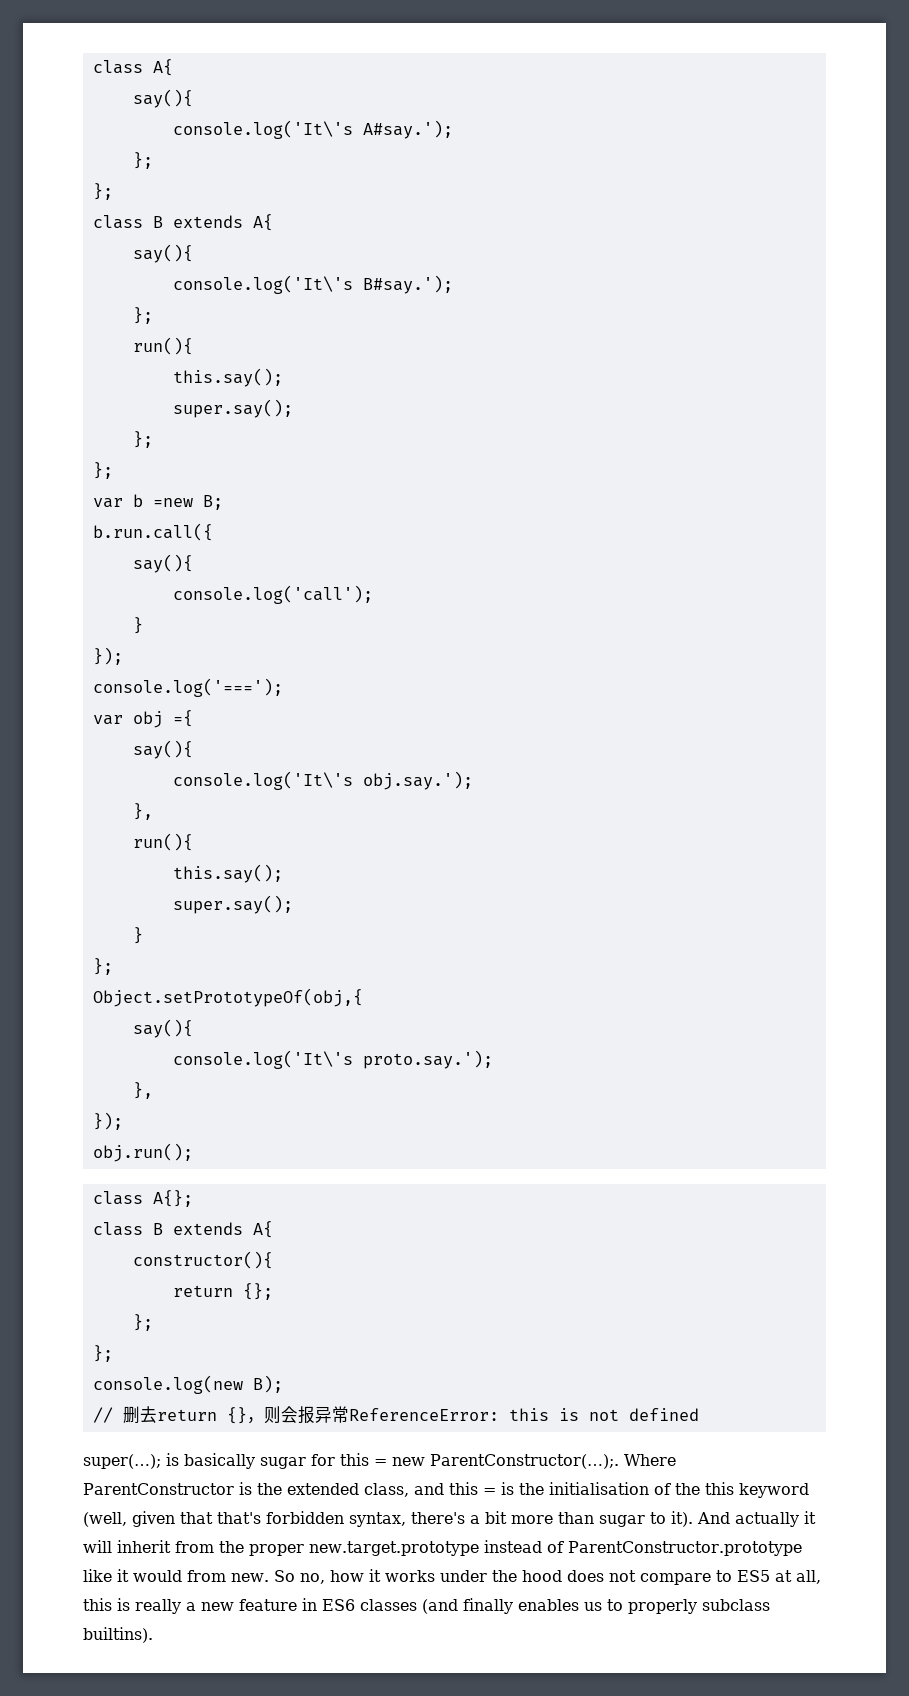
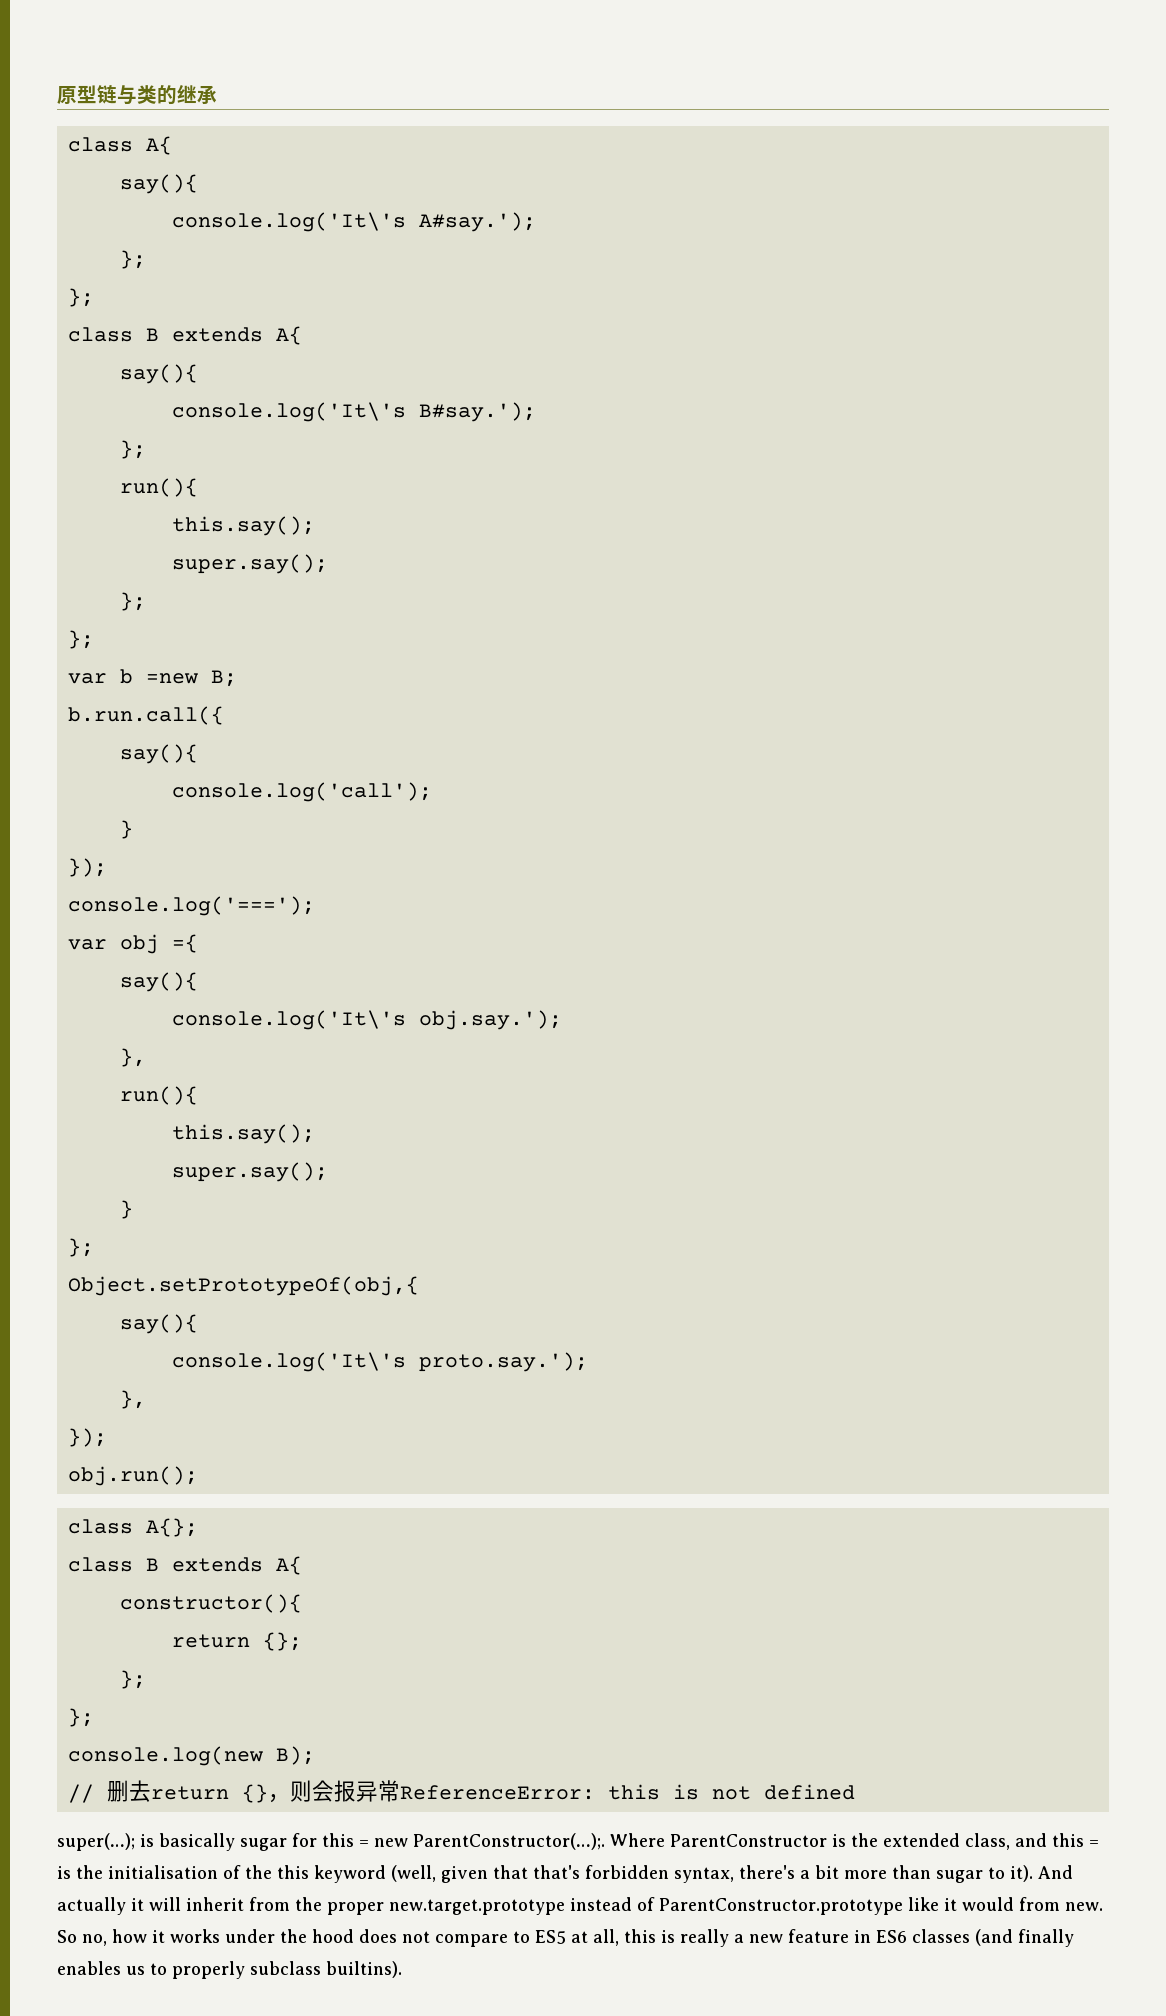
(92, 67) none -> [57,84,217,105] 原型链与类的继承 //

